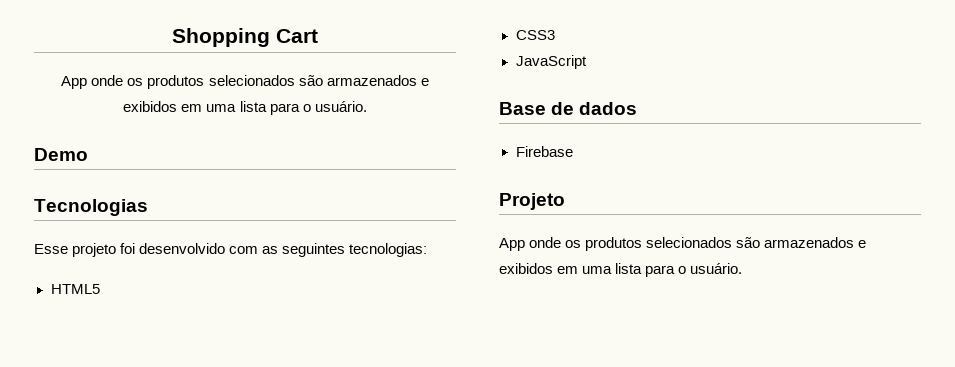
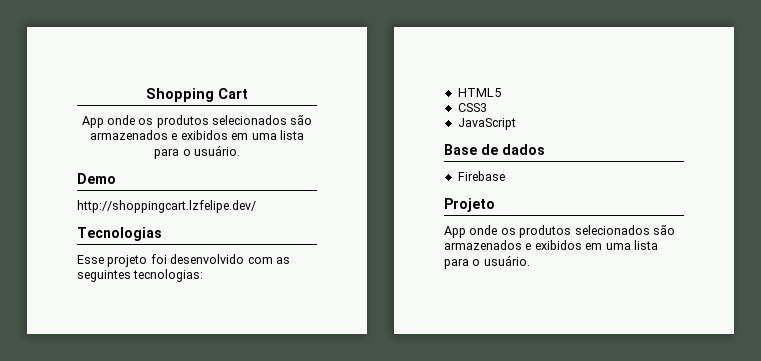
(88, 154) none -> [77,200,256,213] // http://shoppingcart.lzfelipe.dev/

